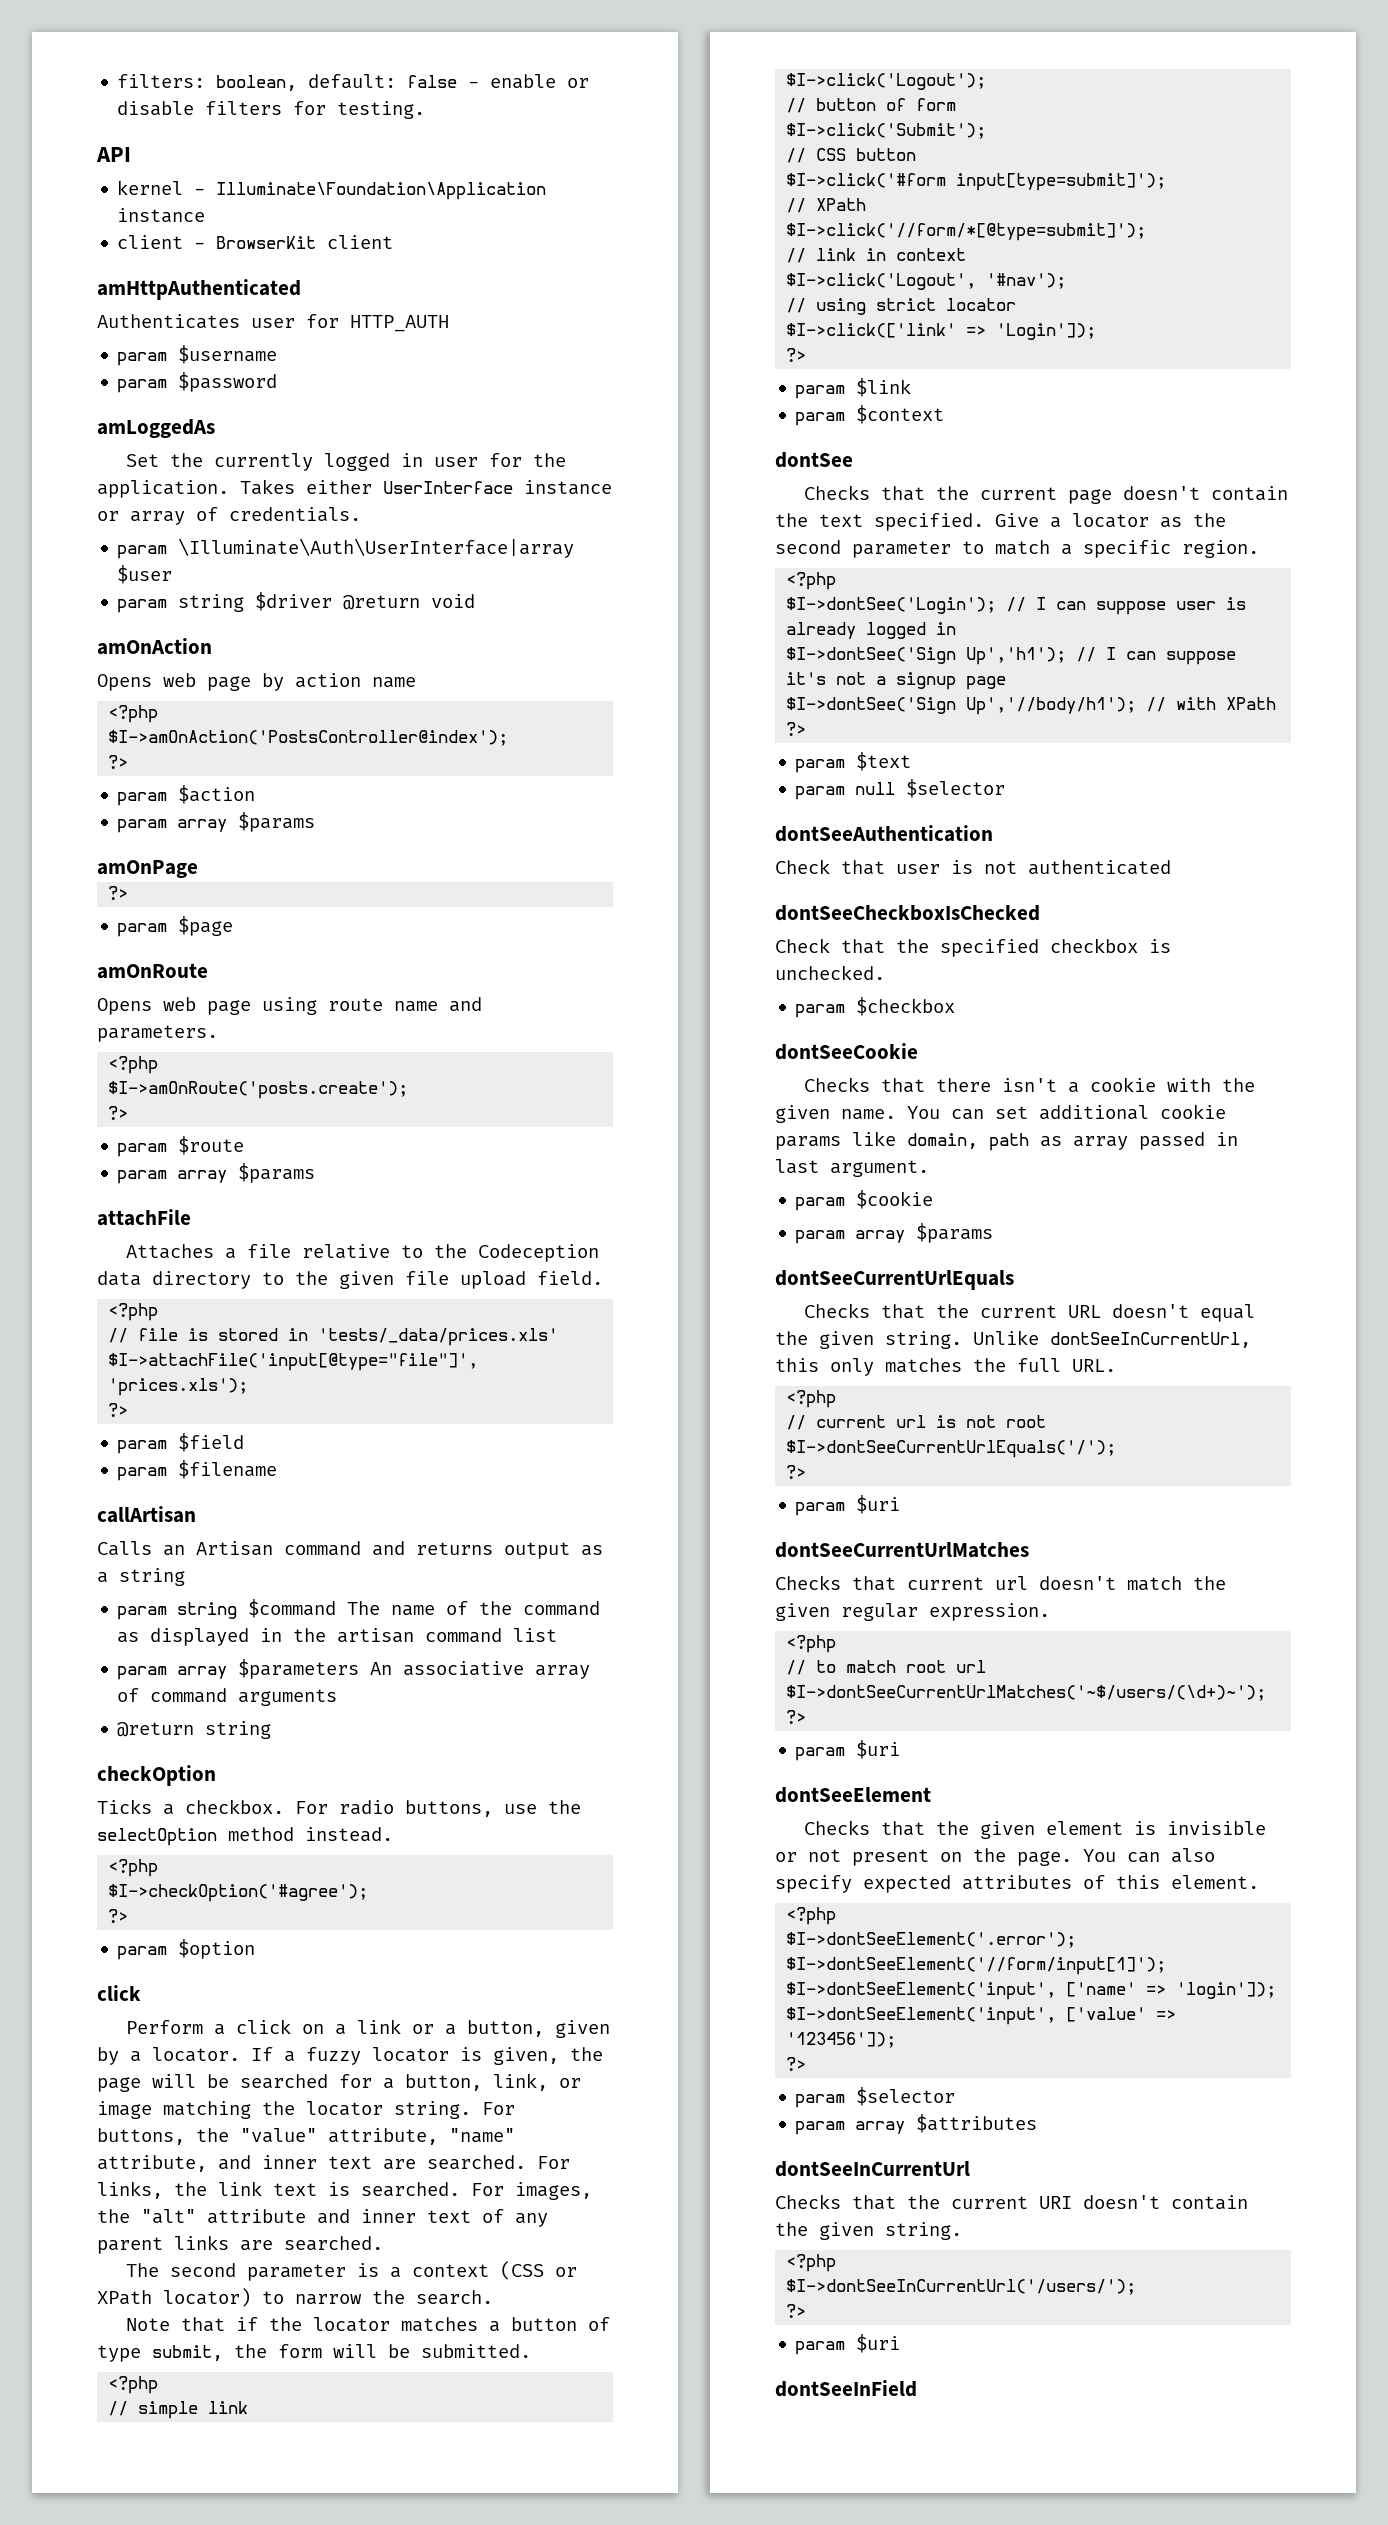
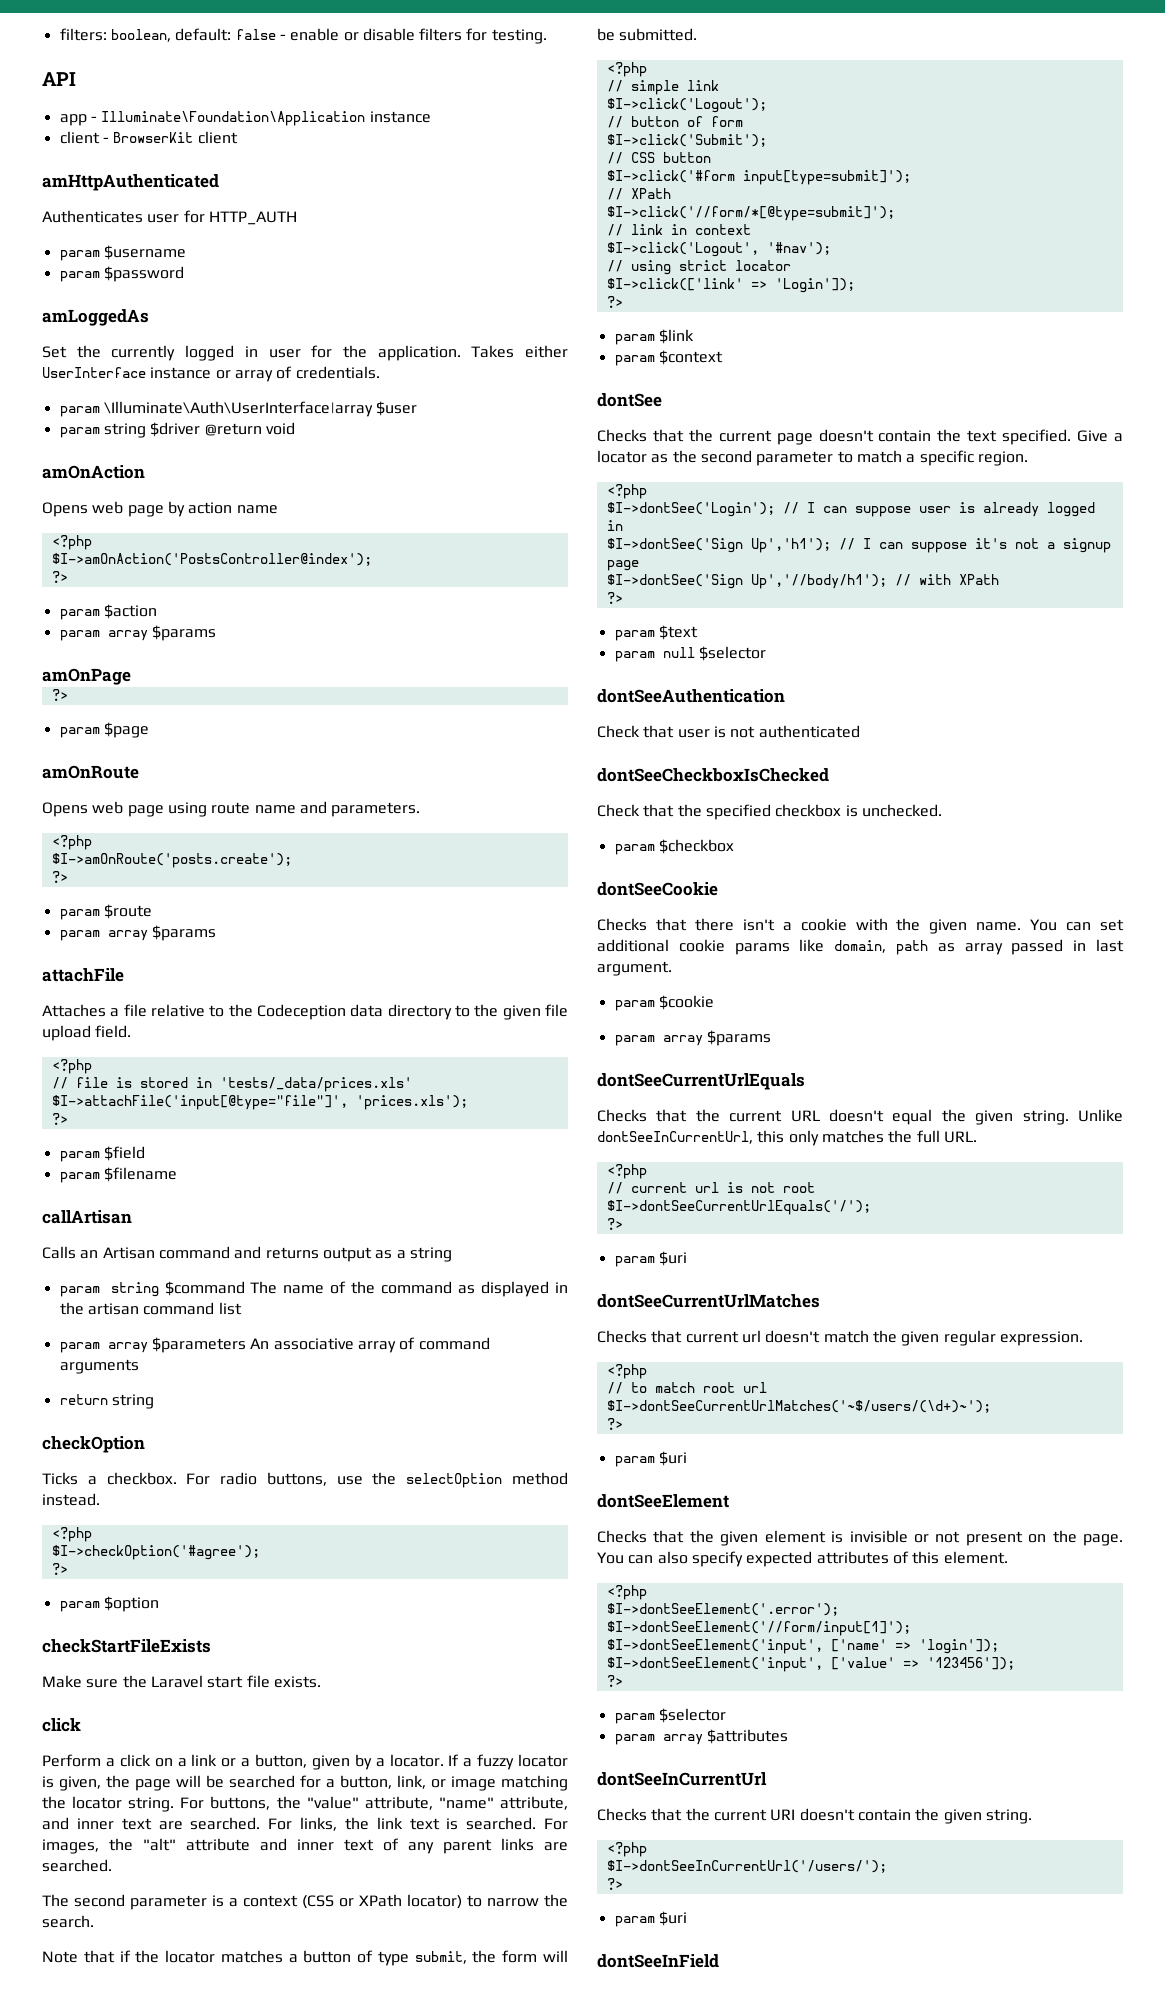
[117,180,184,195] kernel -> [59,114,87,126] app
[117,1722,195,1737] @return -> [59,1394,108,1405] return
(256, 1949) none -> [42,1639,211,1653] [42,1675,321,1688] // checkStartFileExists // Make sure the Laravel start file exists.

